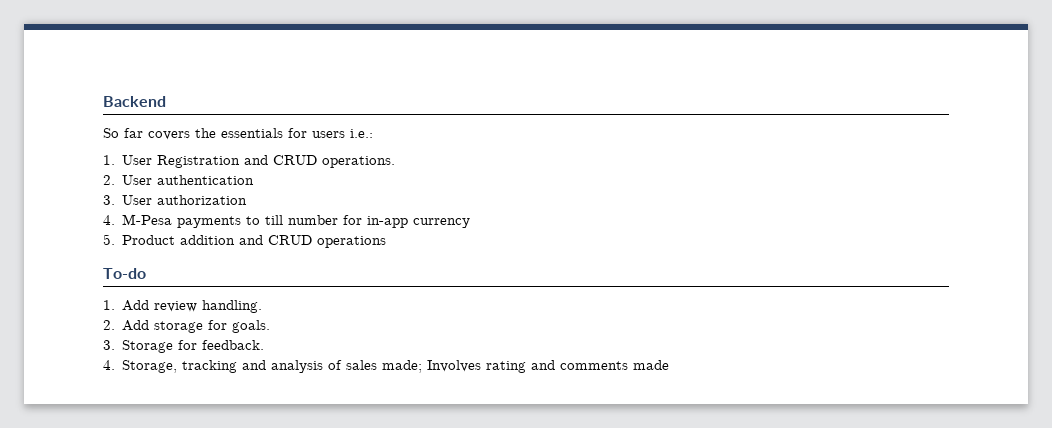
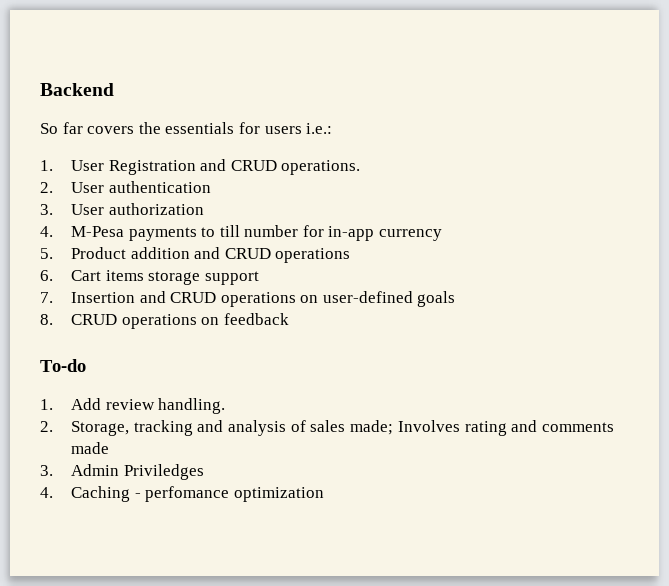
(387, 242) none -> [40,270,259,285] [40,291,456,307] [40,313,289,329] // 6. Cart items storage support // 7. Insertion and CRUD operations on user-defined goals // 8. CRUD operations on feedback
[122,320,271,333] [103,340,265,353] [103,360,115,370] Add storage for goals. // 3. Storage for feedback. // 4. -> (53, 426) none
(670, 365) none -> [40,464,204,480] [40,486,324,502] // 3. Admin Priviledges // 4. Caching - perfomance optimization

